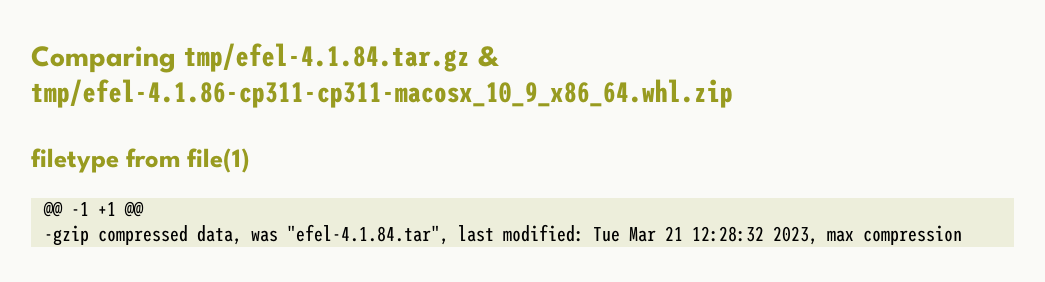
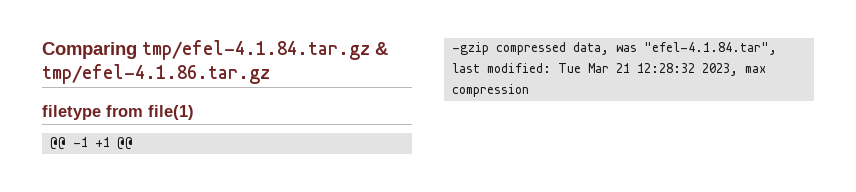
[31,79,733,108] tmp/efel-4.1.86-cp311-cp311-macosx_10_9_x86_64.whl.zip -> [42,64,270,84] tmp/efel-4.1.86.tar.gz

